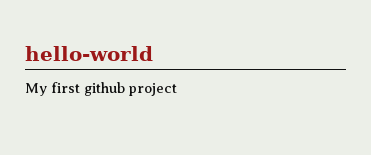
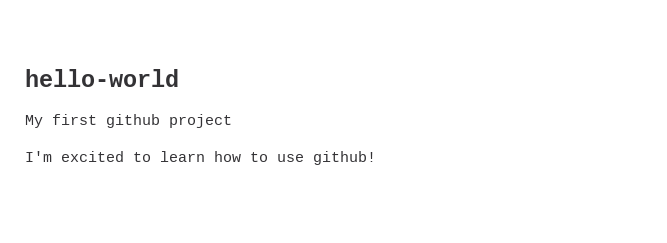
(177, 89) none -> [25,151,376,165] // I'm excited to learn how to use github!

